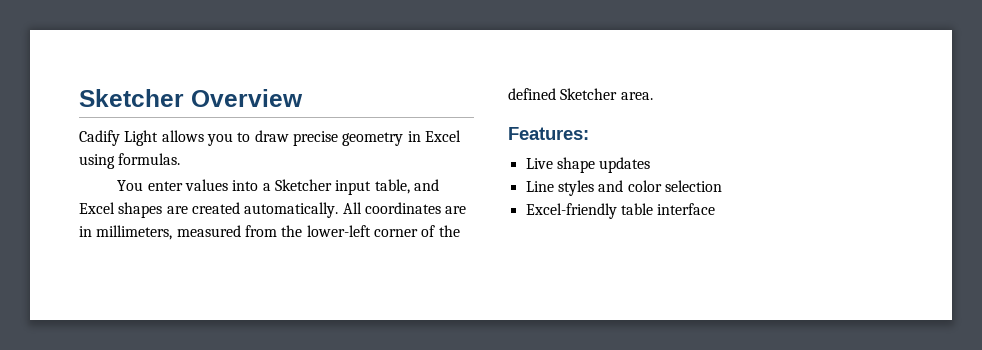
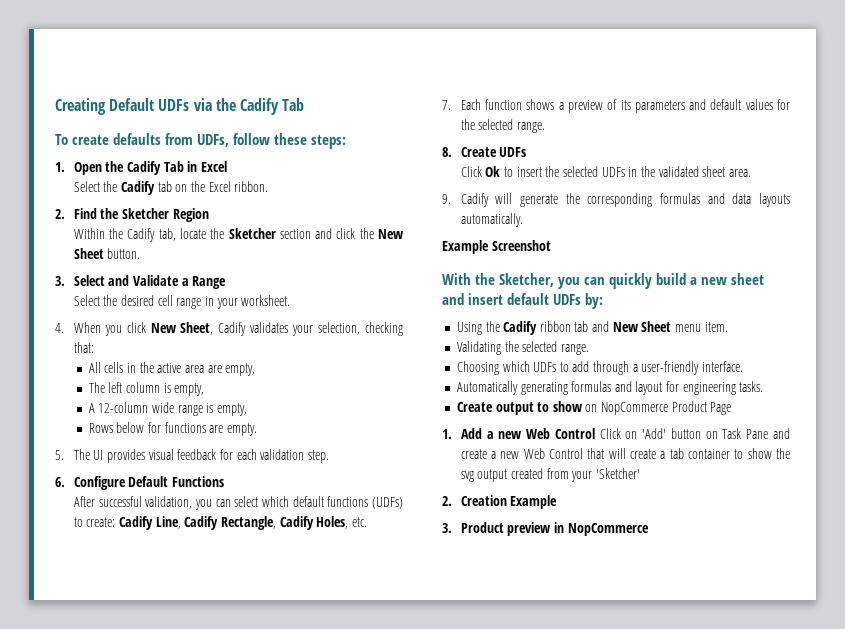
[79,89,303,107] [79,130,461,146] [79,153,181,169] [117,179,439,195] [79,202,467,218] [79,225,460,240] [508,88,653,100] [508,127,589,140] [525,157,651,173] [525,180,722,196] [525,203,716,219] Sketcher Overview // Cadify Light allows you to draw precise geometry in Excel using formulas. // You enter values into a Sketcher input table, and Excel shapes are created automatically. All coordinates are in millimeters, measured from the lower-left corner of the defined Sketcher area. // Features: // Live shape updates // Line styles and color selection // Excel-friendly table interface -> [55,98,305,115] [55,133,347,149] [55,161,228,175] [73,181,269,195] [55,208,209,222] [73,228,404,242] [73,248,141,259] [55,275,227,289] [73,295,291,309] [55,322,403,336] [73,342,94,353] [88,362,256,376] [88,382,205,396] [88,402,247,416] [88,422,257,436] [55,449,330,463] [55,476,225,490] [73,496,403,510] [73,516,368,530] [442,99,790,113] [460,119,546,133] [442,147,527,157] [460,166,751,177] [442,193,790,207] [460,213,523,227] [442,240,551,254] [442,273,765,289] [442,293,604,309] [456,321,728,335] [456,341,589,355] [456,361,744,375] [456,381,764,395] [456,401,732,415] [442,428,790,439] [460,448,790,459] [460,468,641,482] [442,495,558,509] [442,522,649,536] Creating Default UDFs via the Cadify Tab // To create defaults from UDFs, follow these steps: // 1. Open the Cadify Tab in Excel // Select the Cadify tab on the Excel ribbon. // 2. Find the Sketcher Region // Within the Cadify tab, locate the Sketcher section and click the New Sheet button. // 3. Select and Validate a Range // Select the desired cell range in your worksheet. // 4. When you click New Sheet, Cadify validates your selection, checking that: // All cells in the active area are empty, // The left column is empty, // A 12-column wide range is empty, // Rows below for functions are empty. // 5. The UI provides visual feedback for each validation step. // 6. Configure Default Functions // After successful validation, you can select which default functions (UDFs) to create: Cadify Line, Cadify Rectangle, Cadify Holes, etc. // 7. Each function shows a preview of its parameters and default values for the selected range. // 8. Create UDFs // Click Ok to insert the selected UDFs in the validated sheet area. // 9. Cadify will generate the corresponding formulas and data layouts automatically. // Example Screenshot // With the Sketcher, you can quickly build a new sheet and insert default UDFs by: // Using the Cadify ribbon tab and New Sheet menu item. // Validating the selected range. // Choosing which UDFs to add through a user-friendly interface. // Automatically generating formulas and layout for engineering tasks. // Create output to show on NopCommerce Product Page // 1. Add a new Web Control Click on 'Add' button on Task Pane and create a new Web Control that will create a tab container to show the svg output created from your 'Sketcher' // 2. Creation Example // 3. Product preview in NopCommerce

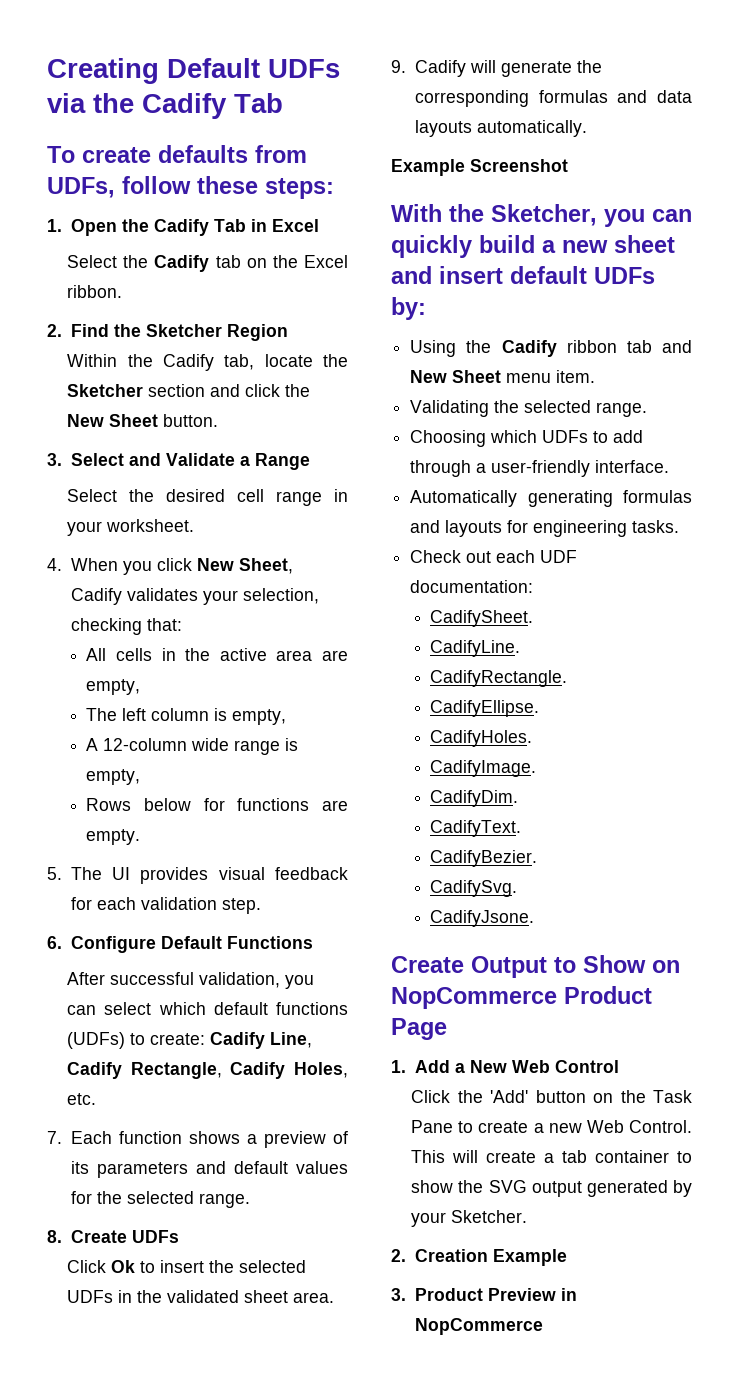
[635,381,663,395] layout -> [445,520,503,537] layouts
[456,401,582,415] Create output to show -> [410,550,578,563] [410,580,534,593] [430,610,534,627] [430,640,521,657] [430,670,568,687] [430,700,540,717] [430,730,533,747] [430,760,537,777] [430,790,519,807] [430,820,522,837] [430,850,538,867] [430,880,518,897] [430,910,535,927] [391,955,646,978] Check out each UDF documentation: // CadifySheet. // CadifyLine. // CadifyRectangle. // CadifyEllipse. // CadifyHoles. // CadifyImage. // CadifyDim. // CadifyText. // CadifyBezier. // CadifySvg. // CadifyJsone. // Create Output to Show
[498,428,638,439] new Web Control Click on -> [469,1060,619,1073] [411,1090,483,1103] New Web Control // Click the
(718, 435) none -> [620,1090,646,1103] the
[773,428,790,439] and -> [458,1121,474,1133] to
[549,448,605,459] Control that -> [629,1120,692,1133] [411,1150,446,1163] Control. This
[460,468,641,482] svg output created from your 'Sketcher' -> [488,1180,692,1197] [411,1210,528,1227] SVG output generated by your Sketcher.
[507,522,551,536] preview -> [487,1288,556,1301] Preview

